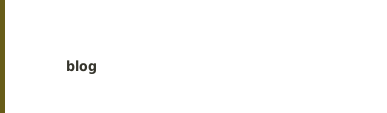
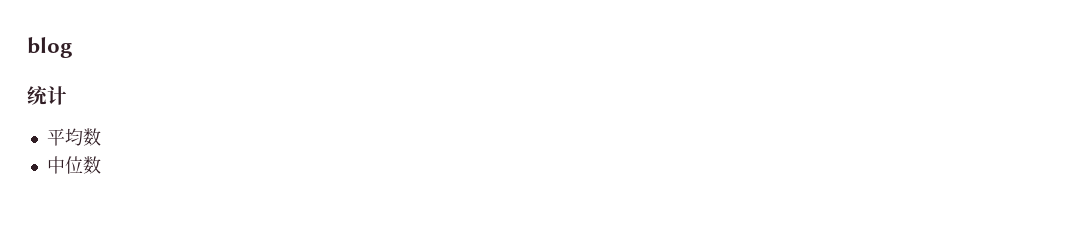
(97, 67) none -> [27,86,67,105] [46,128,101,146] [46,156,101,174] // 统计 // 平均数 // 中位数

